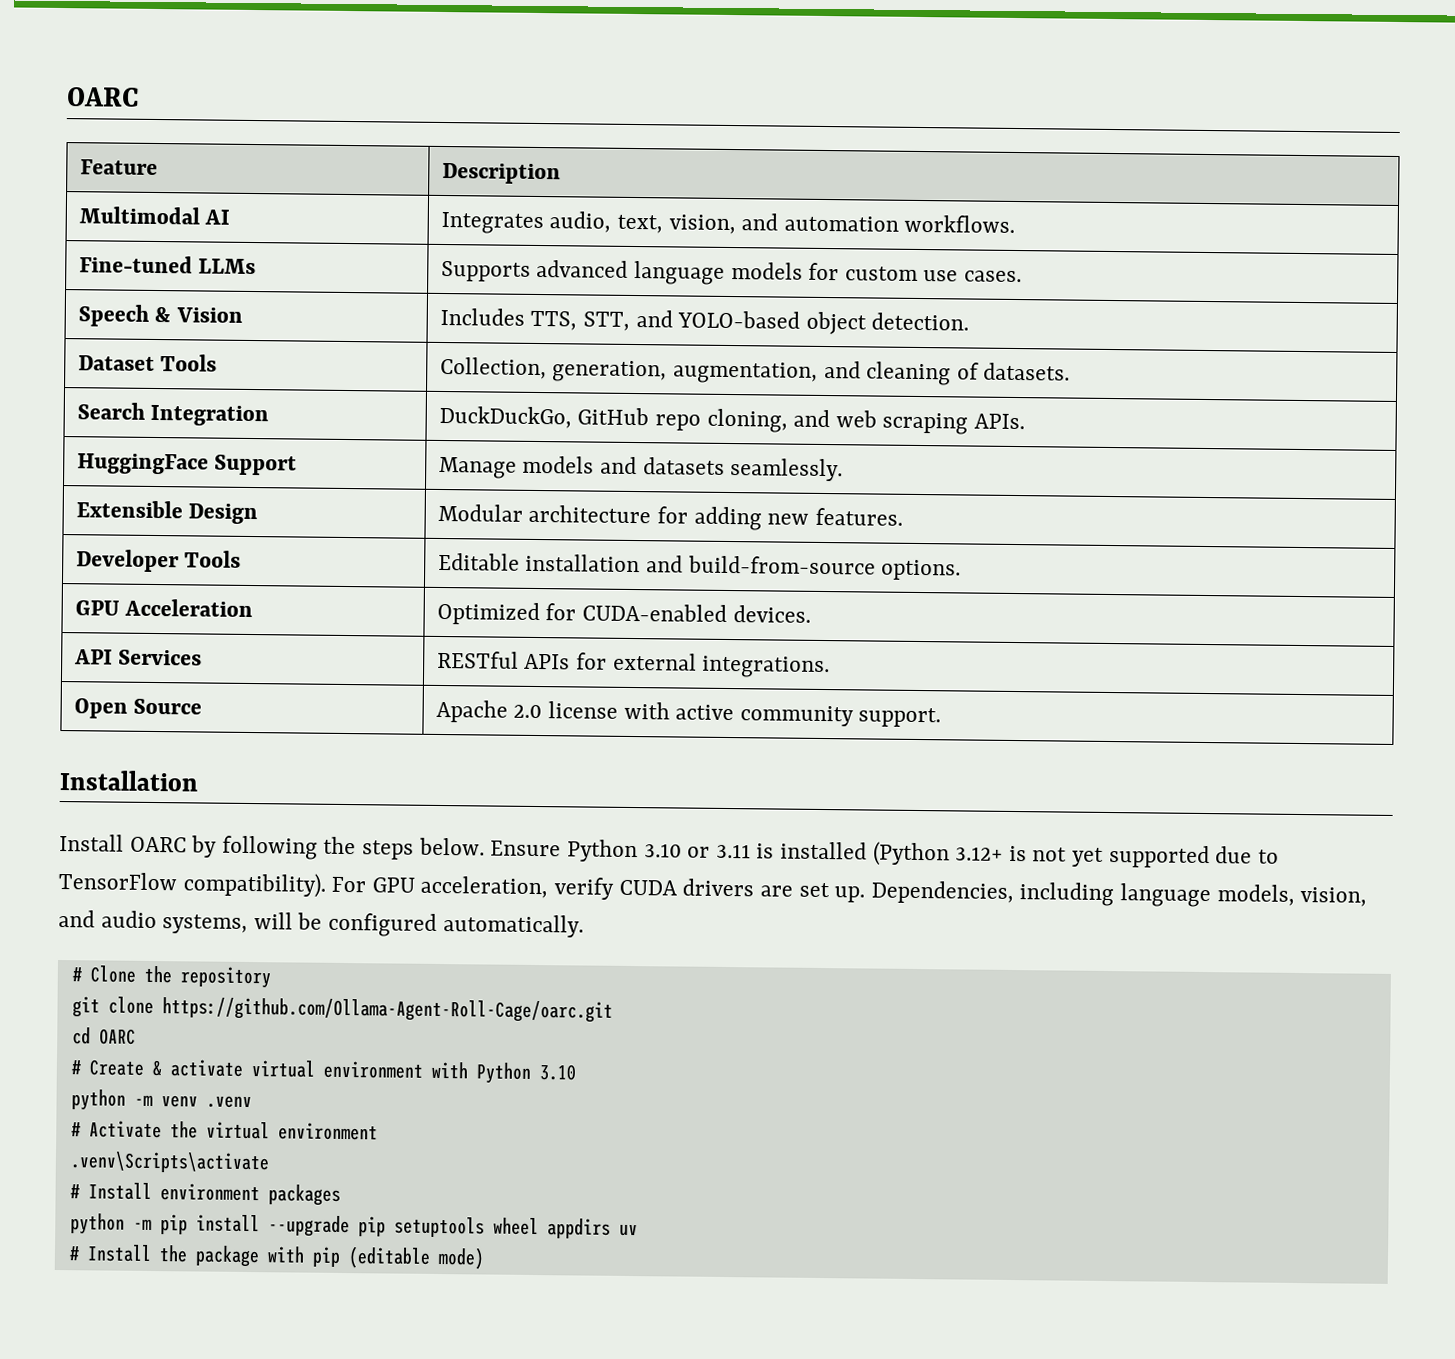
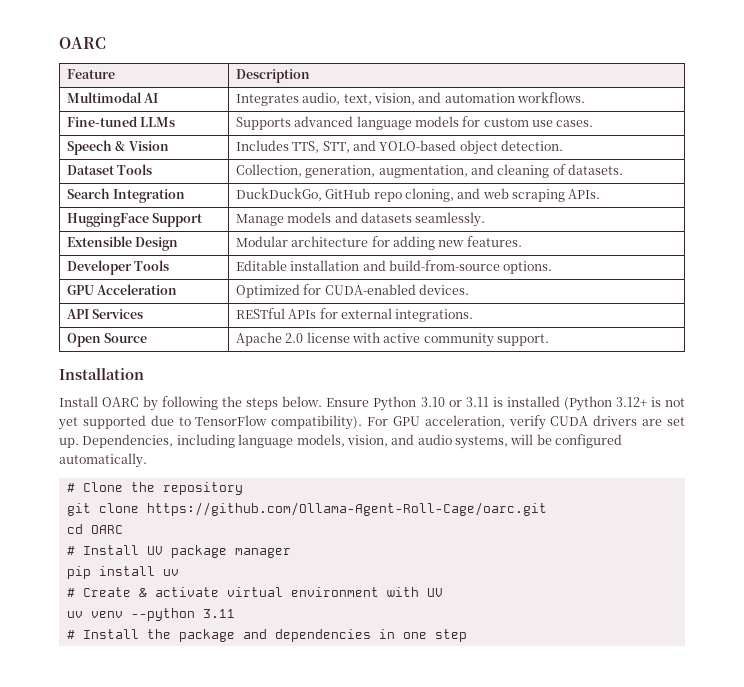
(136, 1036) none -> [66,545,291,558] [66,566,179,579] // # Install UV package manager // pip install uv
[475,1062,576,1084] [70,1089,252,1111] [70,1120,378,1141] [69,1151,270,1174] [69,1182,341,1206] [69,1213,638,1239] Python 3.10 // python -m venv .venv // # Activate the virtual environment // .venv\Scripts\activate // # Install environment packages // python -m pip install --upgrade pip setuptools wheel appdirs uv -> [426,588,443,597] [66,608,235,621] UV // uv venv --python 3.11
[266,1246,485,1270] with pip (editable mode) -> [242,629,467,642] and dependencies in one step

